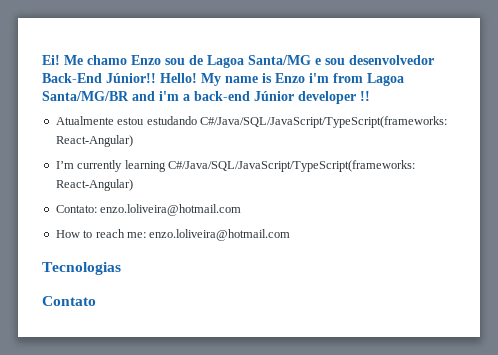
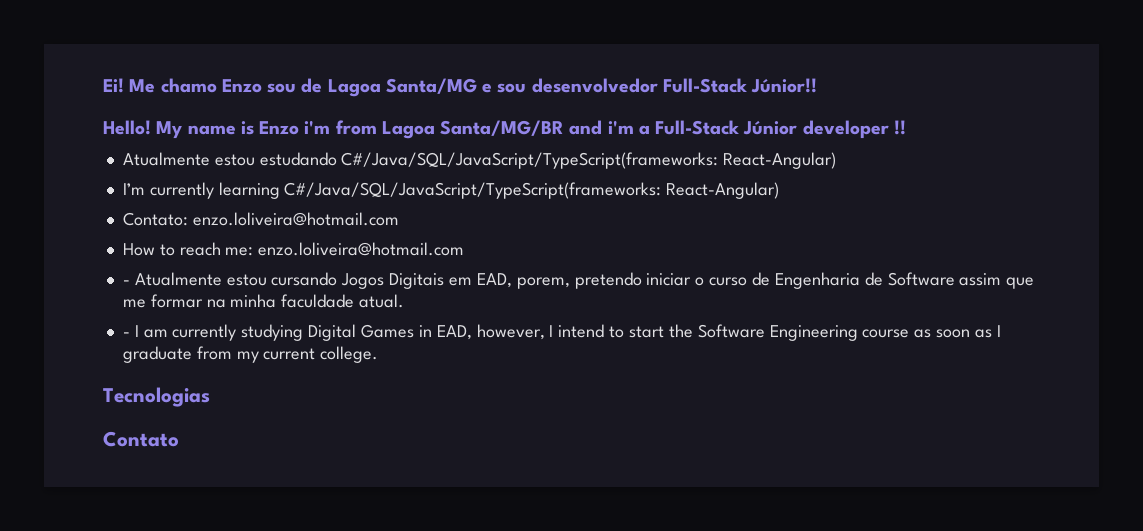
[42,73,102,83] Back-End -> [662,78,747,93] Full-Stack
(156, 78) none -> (818, 85) //
[194,91,250,101] back-end -> [655,120,740,135] Full-Stack
(291, 235) none -> [122,272,1035,289] [122,294,405,308] [122,324,1001,341] [122,346,379,363] // - Atualmente estou cursando Jogos Digitais em EAD, porem, pretendo iniciar o curso de Engenharia de Software assim que me formar na minha faculdade atual. // - I am currently studying Digital Games in EAD, however, I intend to start the Software Engineering course as soon as I graduate from my current college.

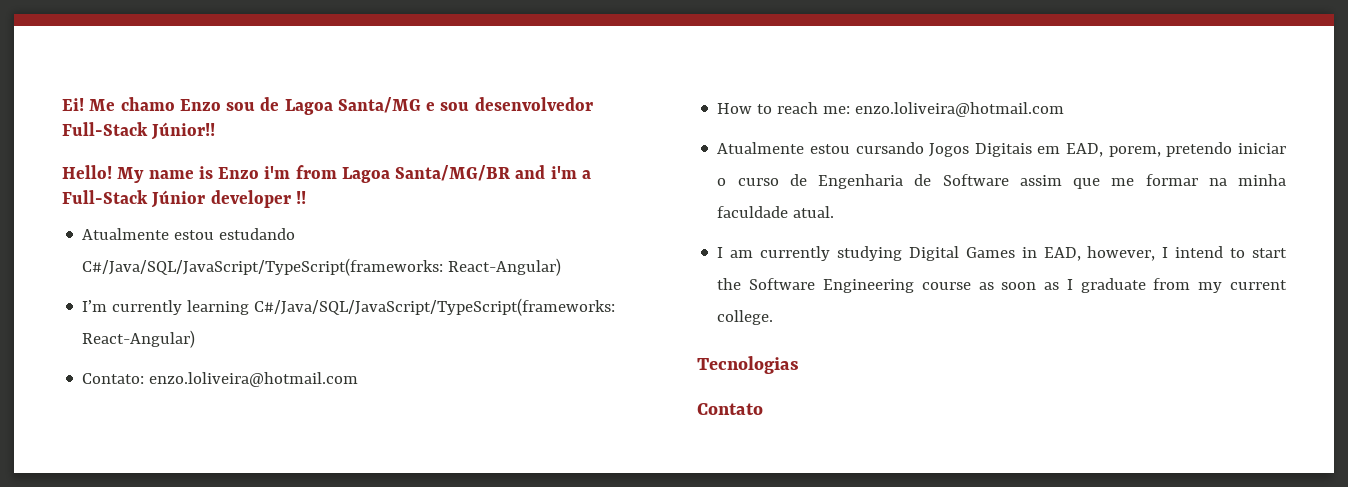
[122,280,130,285] - -> (1065, 109) none
[122,332,130,337] - -> (835, 212) none

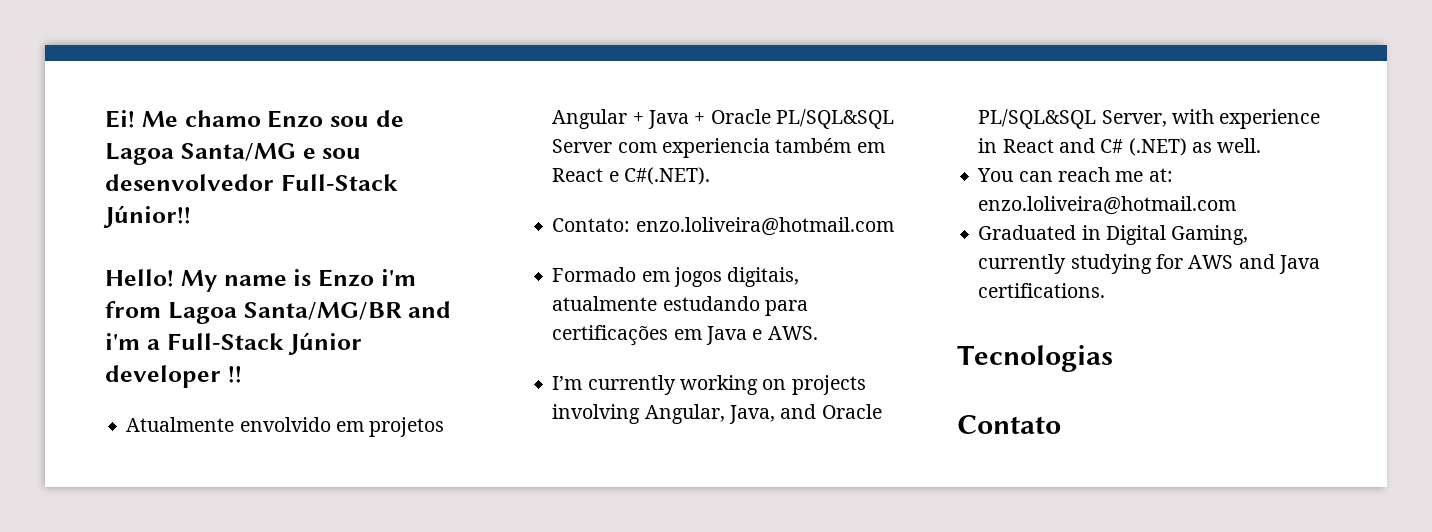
[174,228,296,240] [82,258,562,276] [82,298,616,316] [82,330,196,348] [82,372,359,387] [717,102,1065,117] [717,142,1286,157] [717,174,1286,189] [717,206,835,218] [717,246,1287,261] [717,278,1287,293] [717,310,774,325] estou estudando C#/Java/SQL/JavaScript/TypeScript(frameworks: React-Angular) // I’m currently learning C#/Java/SQL/JavaScript/TypeScript(frameworks: React-Angular) // Contato: enzo.loliveira@hotmail.com // How to reach me: enzo.loliveira@hotmail.com // Atualmente estou cursando Jogos Digitais em EAD, porem, pretendo iniciar o curso de Engenharia de Software assim que me formar na minha faculdade atual. // I am currently studying Digital Games in EAD, however, I intend to start the Software Engineering course as soon as I graduate from my current college. -> [239,417,445,437] [552,109,894,129] [552,138,885,158] [552,167,710,185] [552,217,894,236] [552,267,800,287] [552,296,808,316] [552,325,818,346] [552,375,866,395] [552,404,882,424] [978,109,1321,129] [978,138,1262,156] [977,167,1173,182] [978,196,1237,215] [978,225,1249,245] [978,254,1320,274] [978,283,1106,298] envolvido em projetos Angular + Java + Oracle PL/SQL&SQL Server com experiencia também em React e C#(.NET). // Contato: enzo.loliveira@hotmail.com // Formado em jogos digitais, atualmente estudando para certificações em Java e AWS. // I’m currently working on projects involving Angular, Java, and Oracle PL/SQL&SQL Server, with experience in React and C# (.NET) as well. // You can reach me at: enzo.loliveira@hotmail.com // Graduated in Digital Gaming, currently studying for AWS and Java certifications.

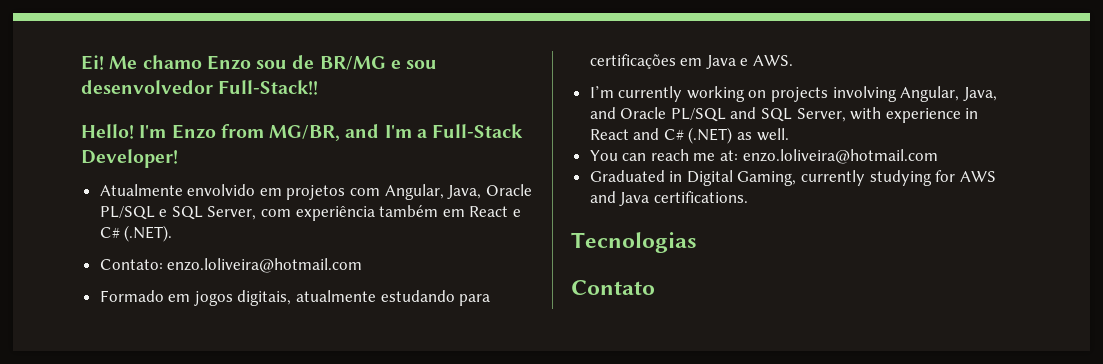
[105,143,296,165] Lagoa Santa/MG -> [319,56,386,70] BR/MG
[280,174,398,191] [103,205,191,228] Full-Stack Júnior!! -> [218,80,319,95] Full-Stack!!
[180,269,416,292] [105,301,452,324] [105,332,363,355] [105,365,242,388] [126,417,445,437] [552,109,894,129] [552,138,770,158] My name is Enzo i'm from Lagoa Santa/MG/BR and i'm a Full-Stack Júnior developer !! // Atualmente envolvido em projetos Angular + Java + Oracle PL/SQL&SQL Server com experiencia -> [139,124,524,141] [81,149,178,168] [99,184,532,200] [99,206,375,221] I'm Enzo from MG/BR, and I'm a Full-Stack Developer! // Atualmente envolvido em projetos com Angular, Java, Oracle PL/SQL e SQL Server, com experiência
[623,167,710,185] C#(.NET). -> [99,225,173,242] C# (.NET).
[978,109,1097,129] PL/SQL&SQL -> [670,107,793,122] PL/SQL and SQL

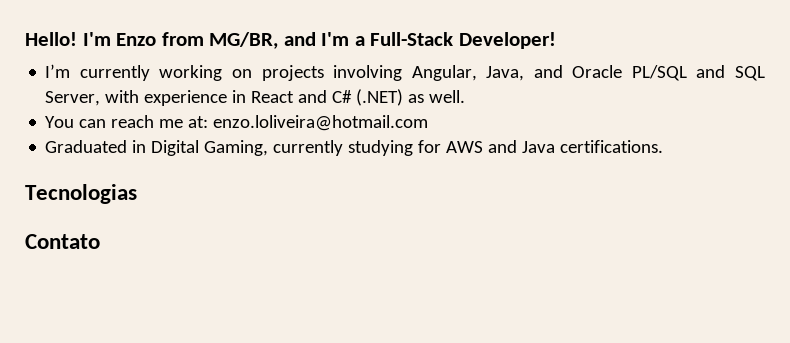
[81,55,438,70] [81,80,319,95] Ei! Me chamo Enzo sou de BR/MG e sou desenvolvedor Full-Stack!! // -> (25, 39) none
[99,184,532,200] [99,205,522,221] [99,225,173,242] [99,258,363,273] [99,290,491,306] [589,54,794,69] // Atualmente envolvido em projetos com Angular, Java, Oracle PL/SQL e SQL Server, com experiência também em React e C# (.NET). // Contato: enzo.loliveira@hotmail.com // Formado em jogos digitais, atualmente estudando para certificações em Java e AWS. -> (556, 40) none

